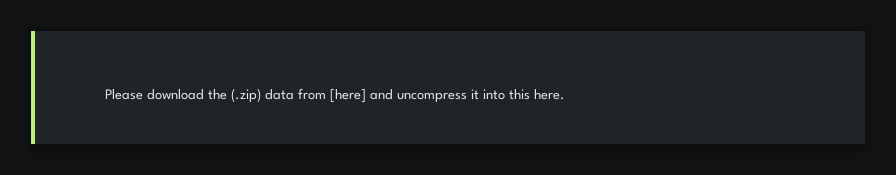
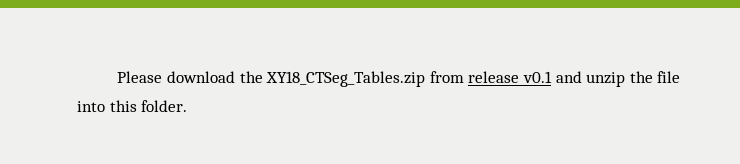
[230,88,479,103] (.zip) data from [here] and uncompress it -> [266,71,681,87] XY18_CTSeg_Tables.zip from release v0.1 and unzip the file
[533,89,565,100] here. -> [141,100,188,112] folder.

